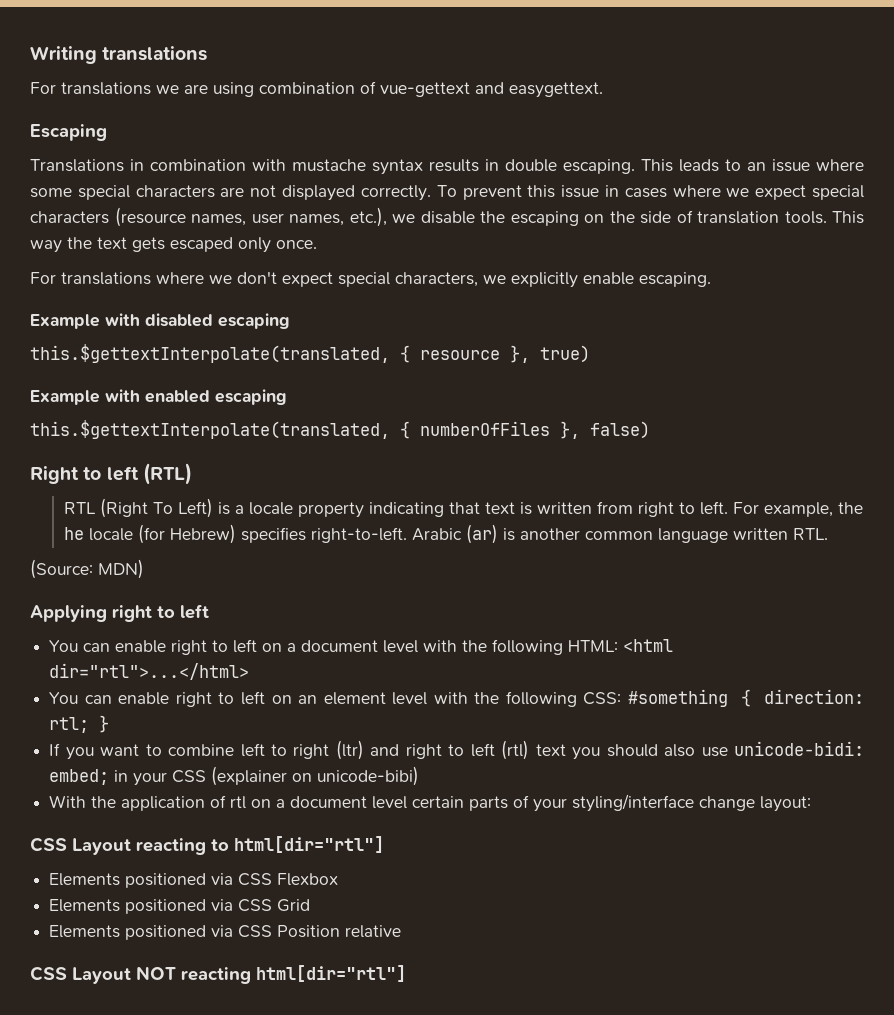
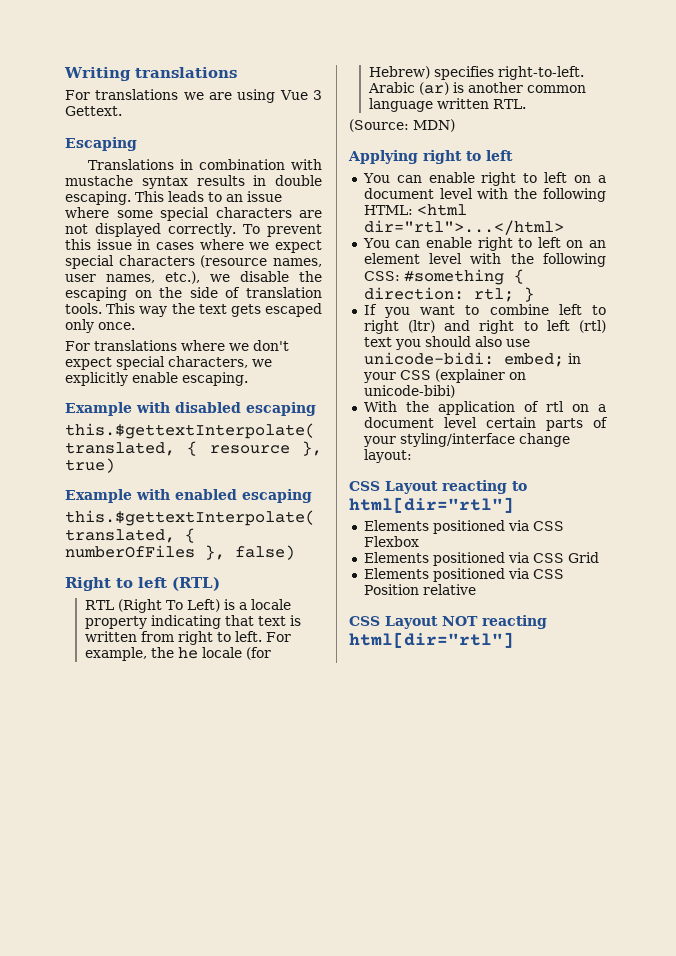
[259,81,603,98] combination of vue-gettext and easygettext. -> [279,90,322,100] [65,106,122,116] Vue 3 Gettext.

